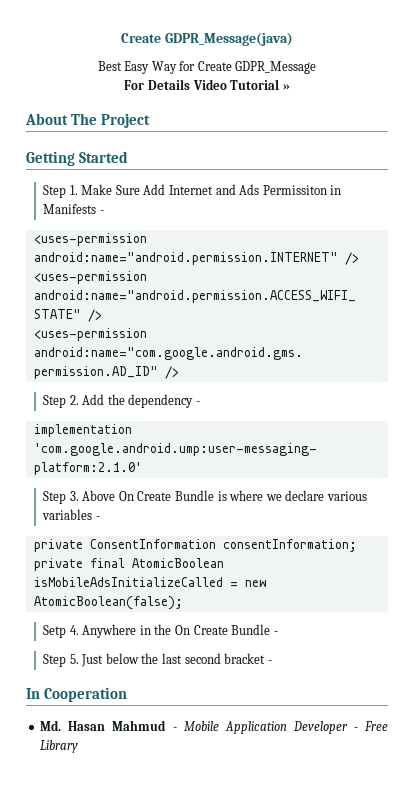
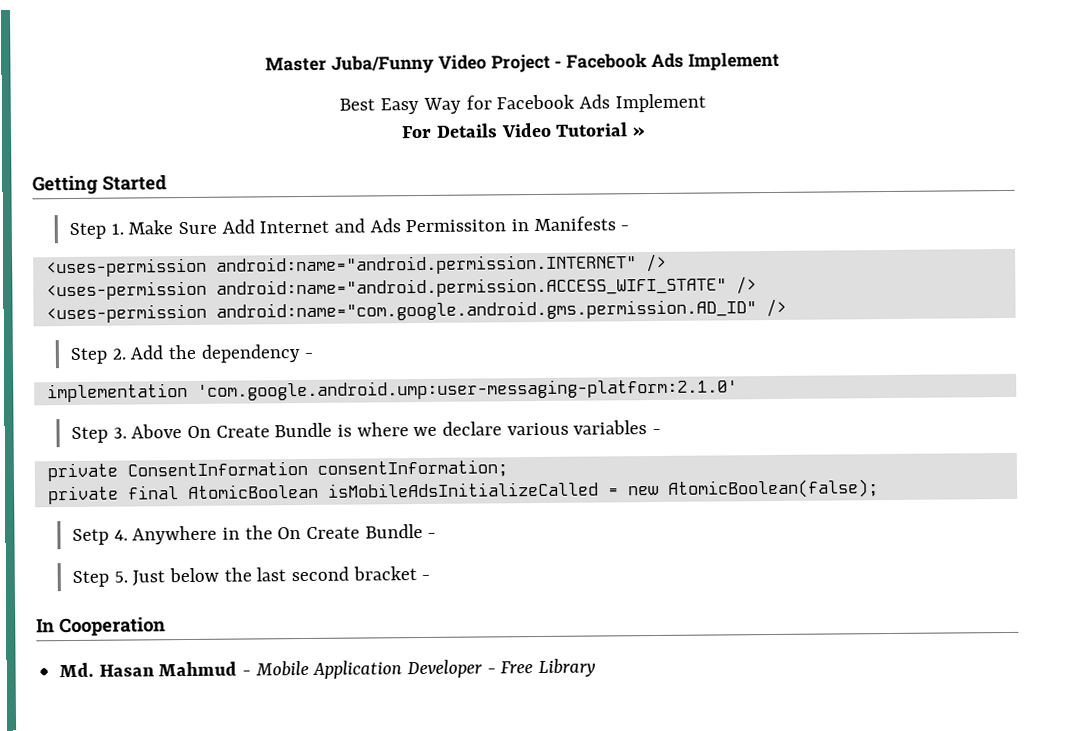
[121,32,293,46] Create GDPR_Message(java) -> [265,51,780,74] Master Juba/Funny Video Project - Facebook Ads Implement
[197,61,317,74] Create GDPR_Message -> [496,93,706,113] Facebook Ads Implement
[25,113,150,128] // About The Project -> (645, 132) none

